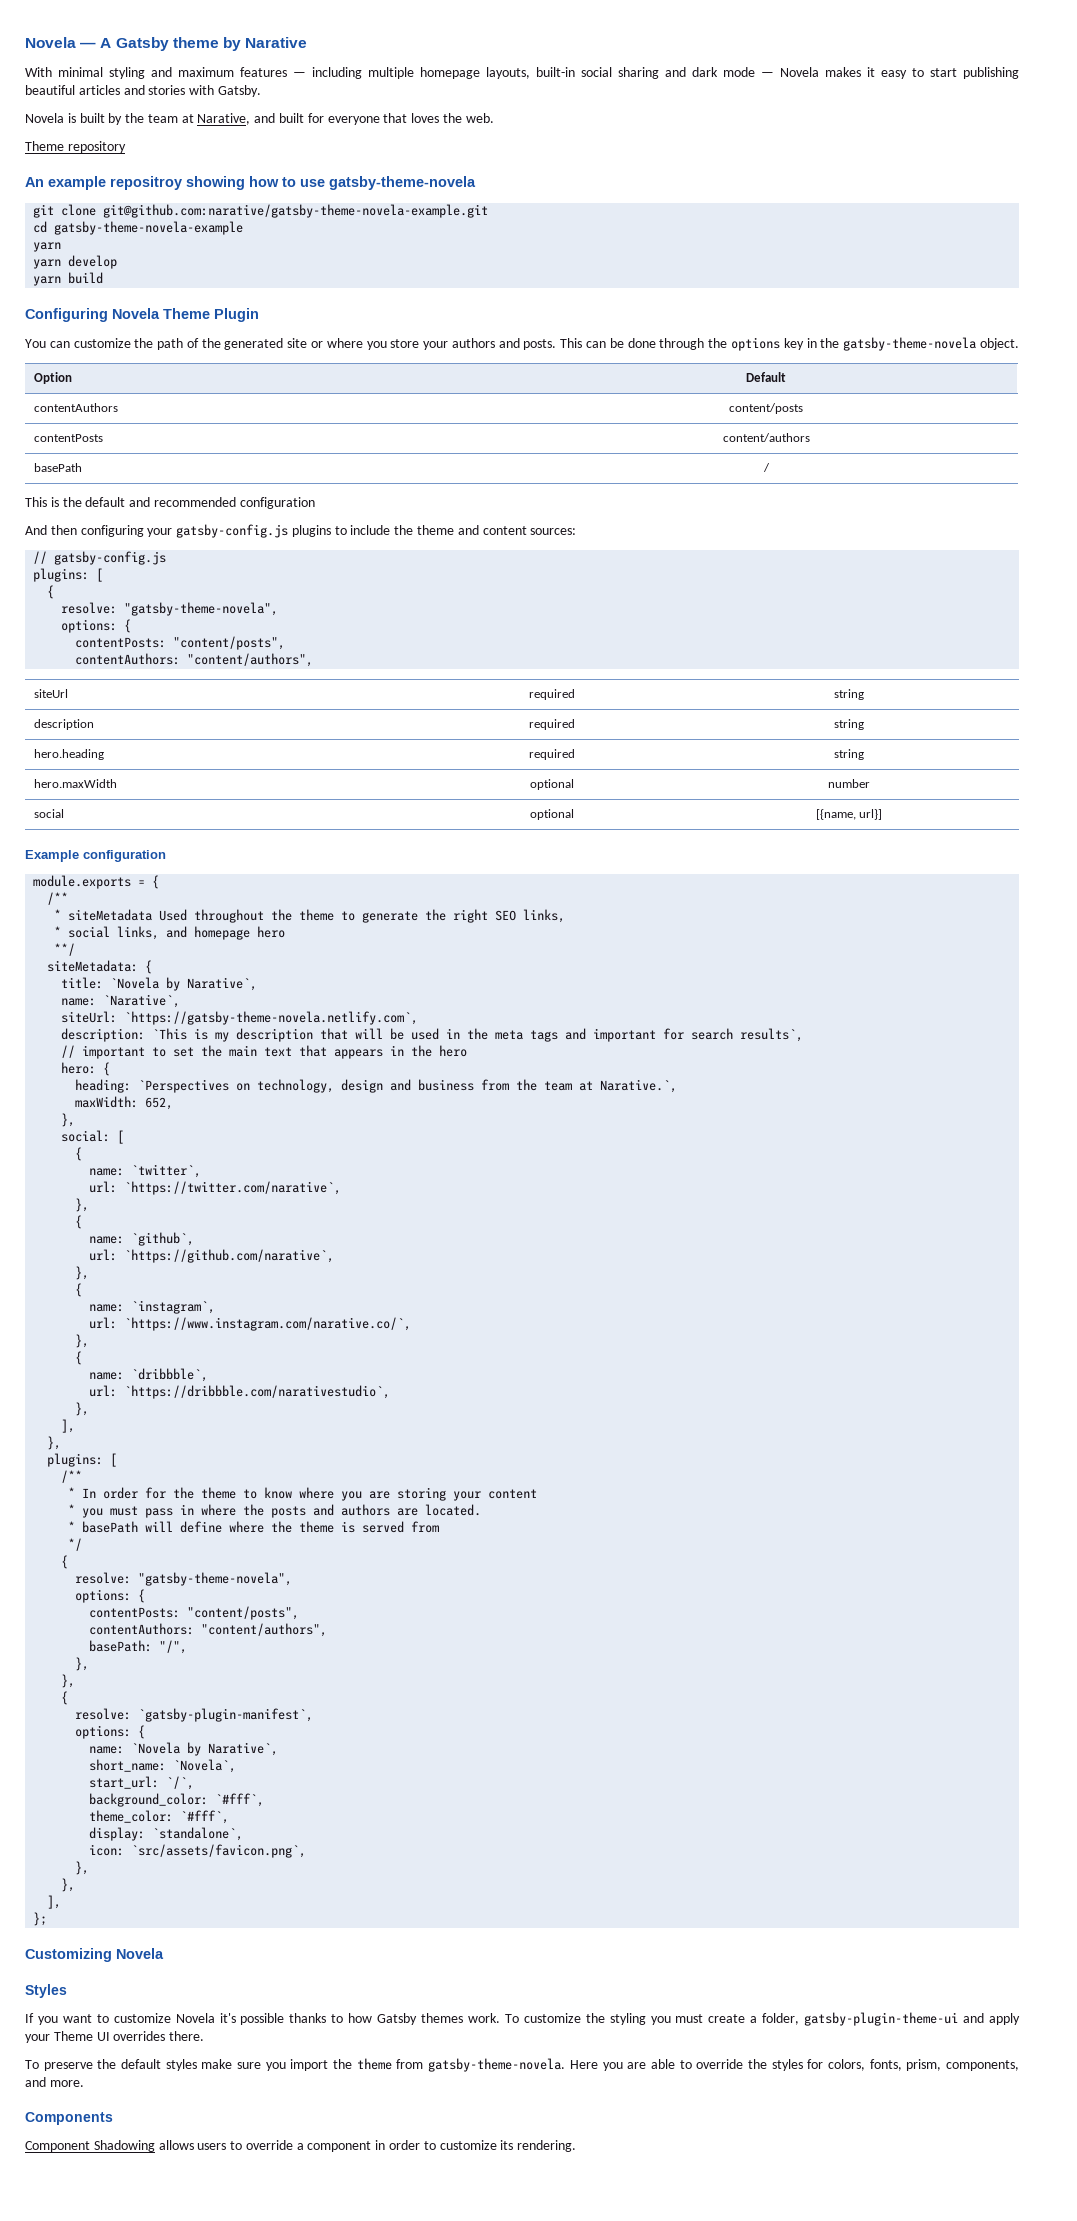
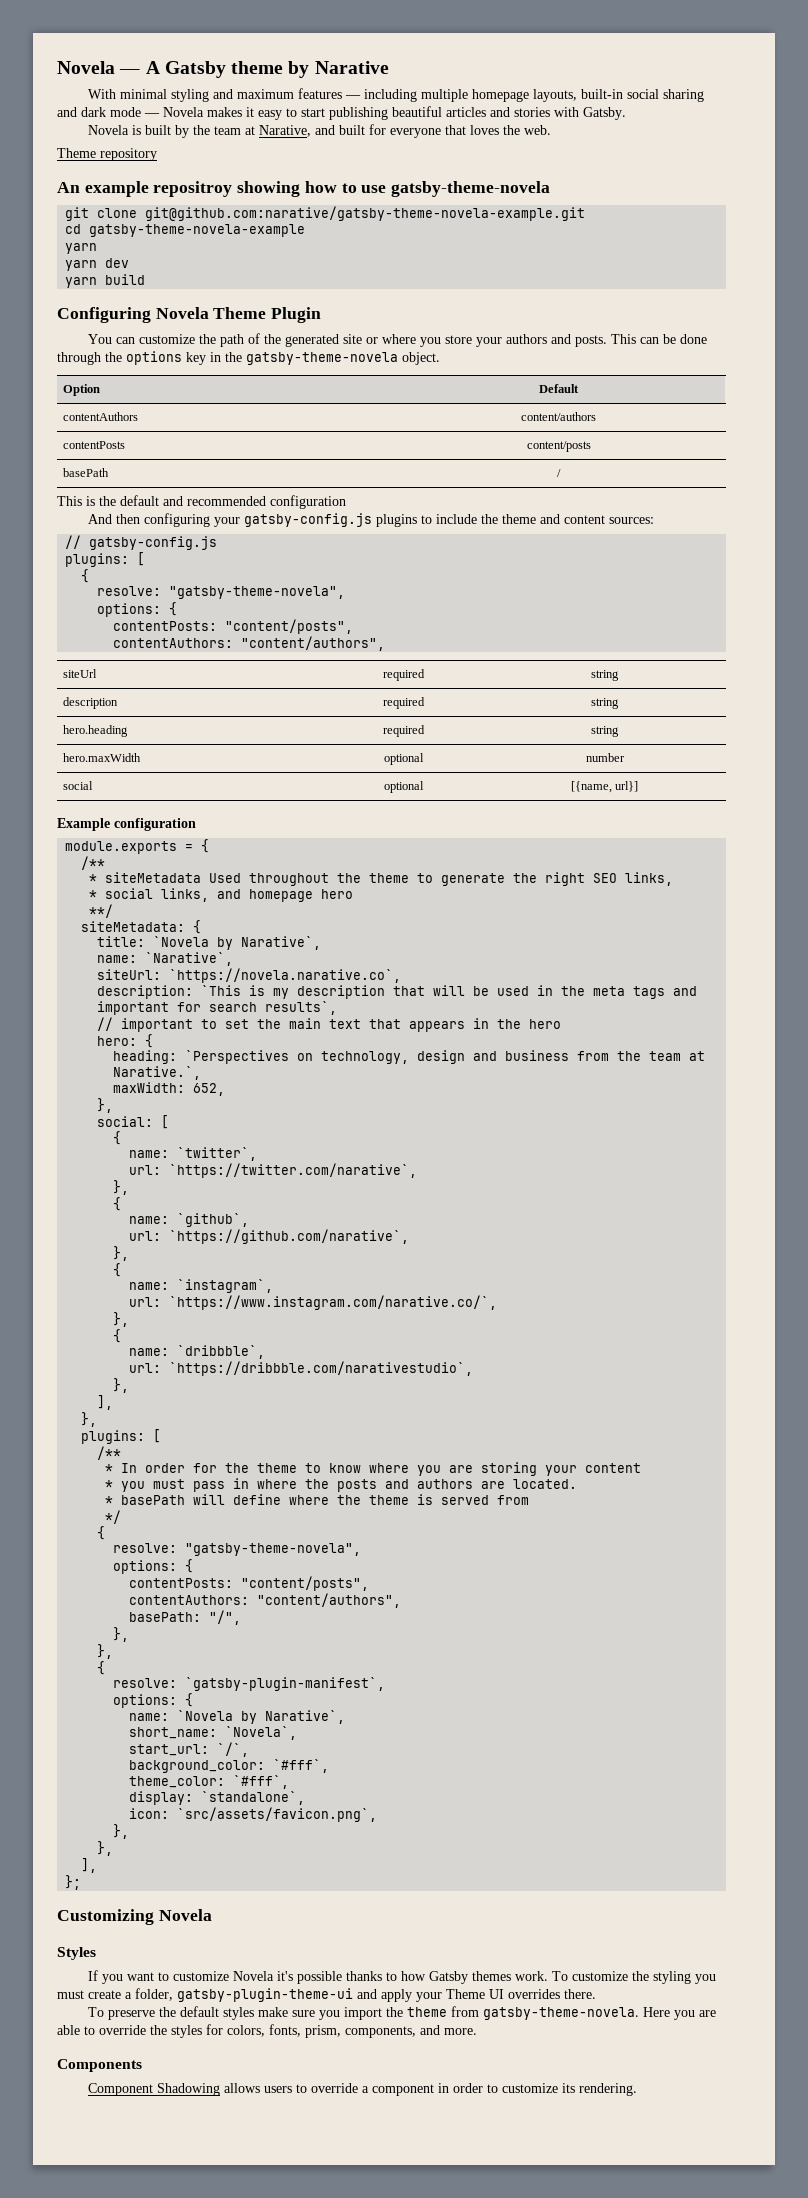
[68,255,118,269] develop -> [105,258,130,268] dev
[729,403,803,414] content/posts -> [521,412,596,421] content/authors
[722,433,810,442] content/authors -> [526,441,591,452] content/posts
[124,1011,419,1025] `https://gatsby-theme-novela.netlify.com`, -> [169,968,402,983] `https://novela.narative.co`,

